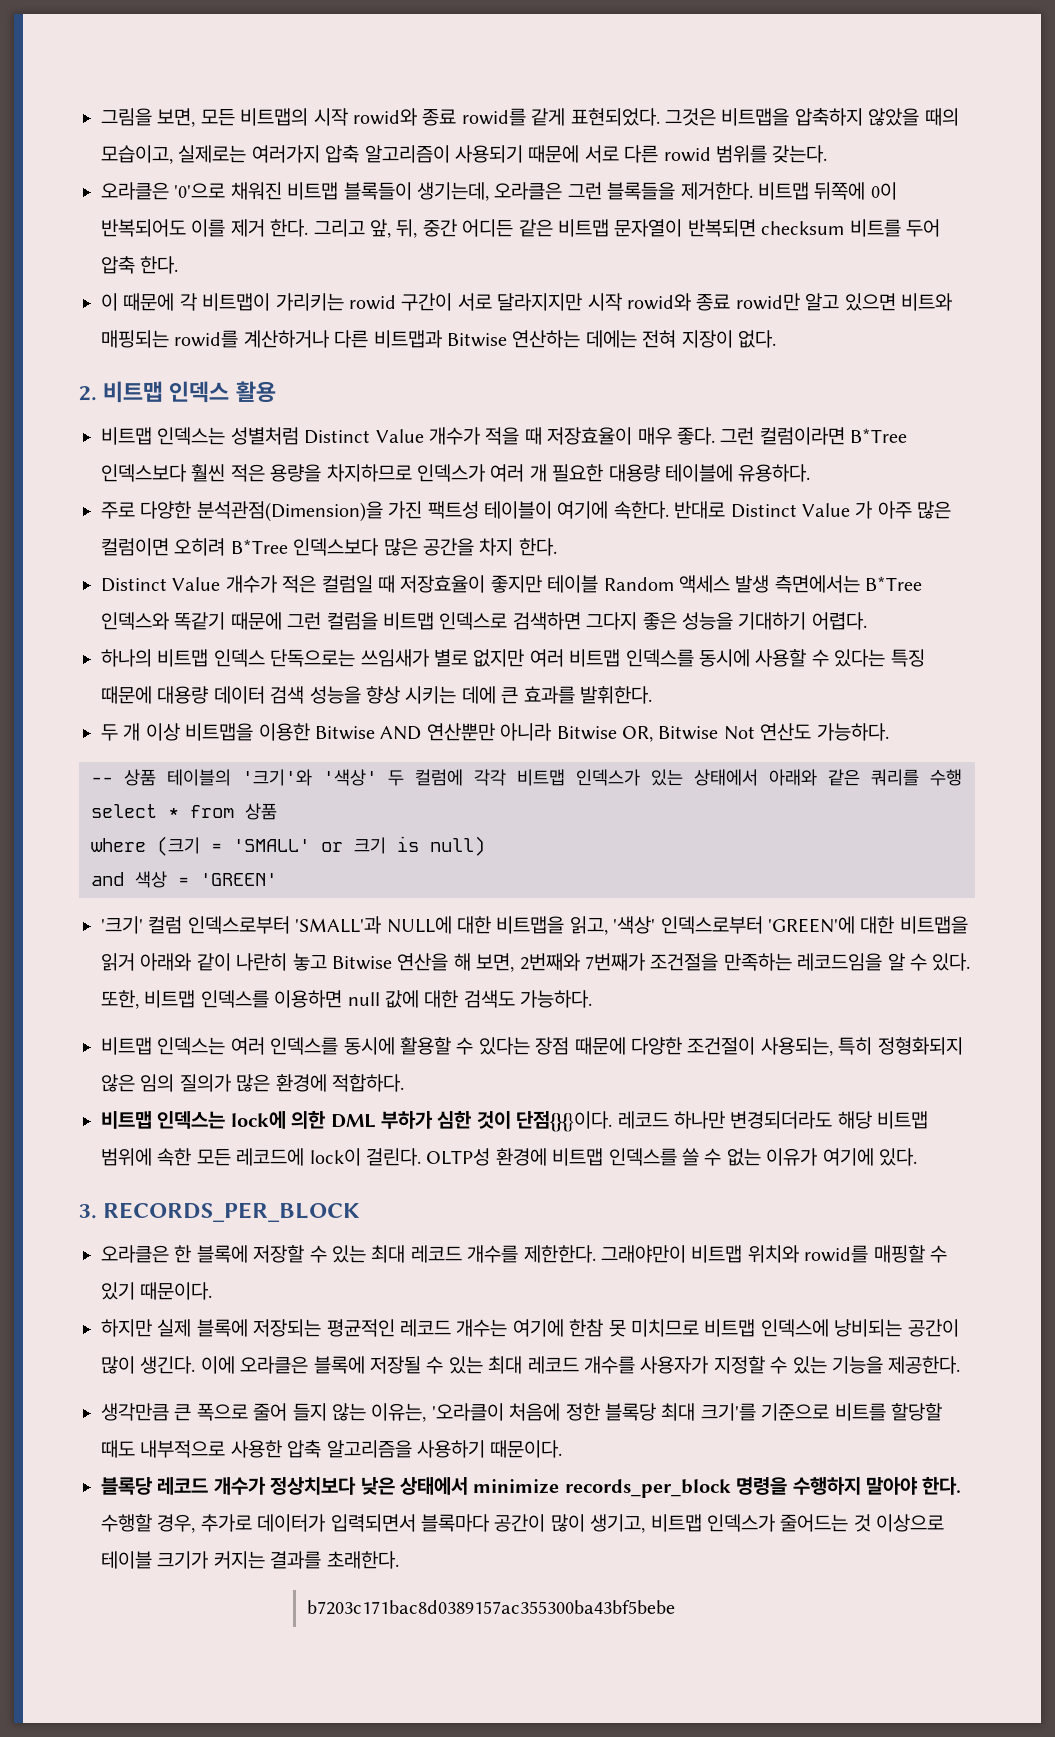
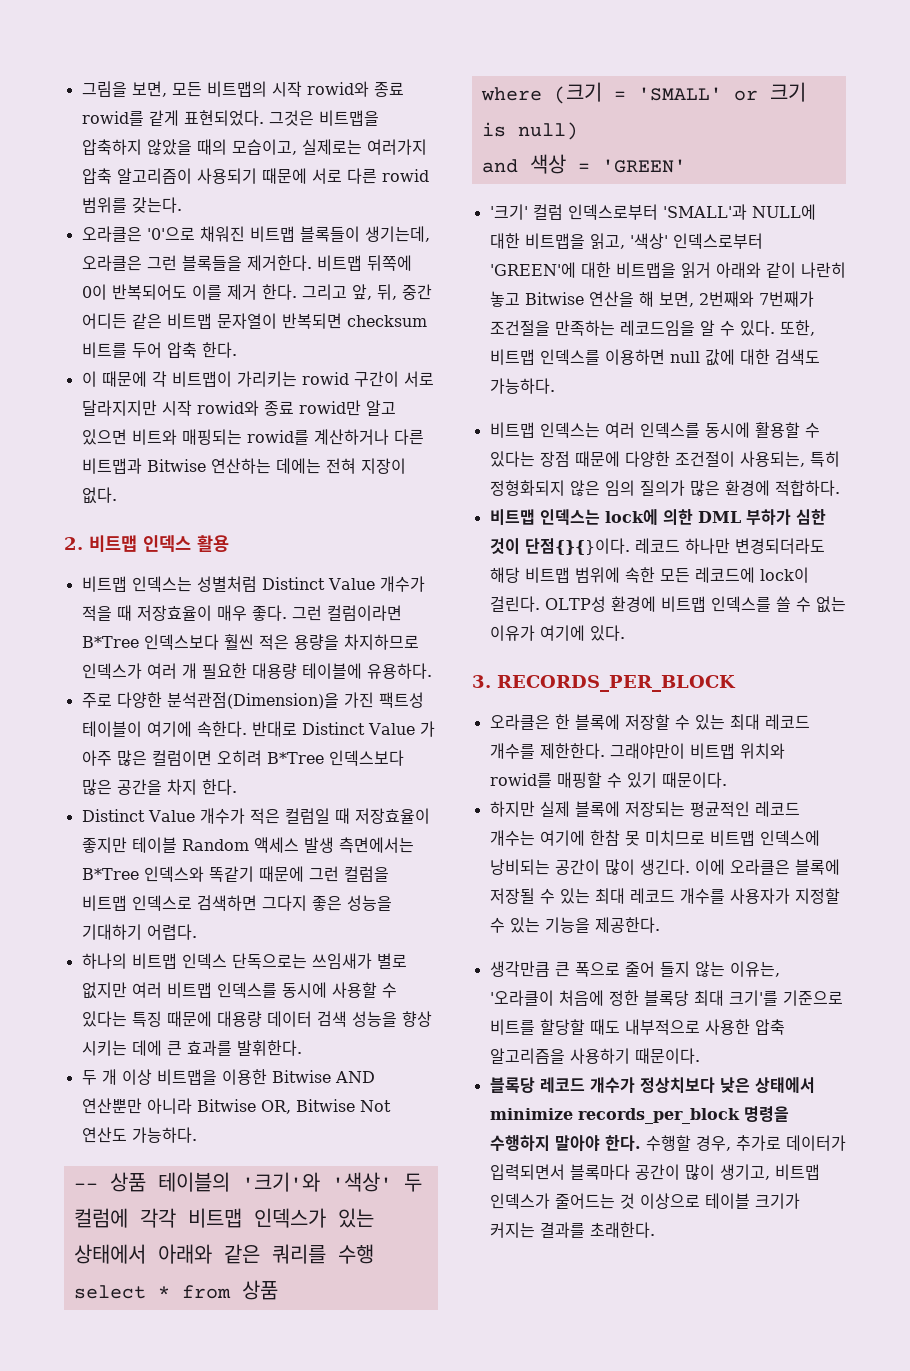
[307,1600,676,1615] // b7203c171bac8d0389157ac355300ba43bf5bebe -> (655, 1230) none

